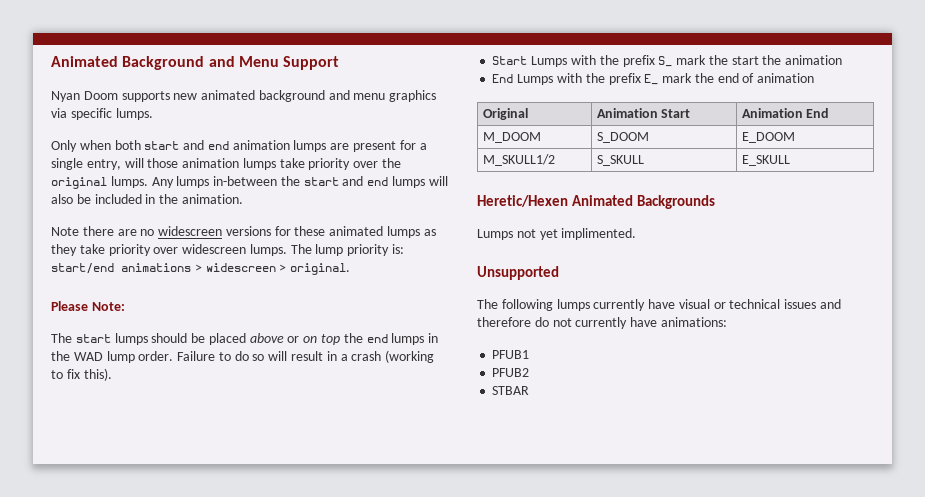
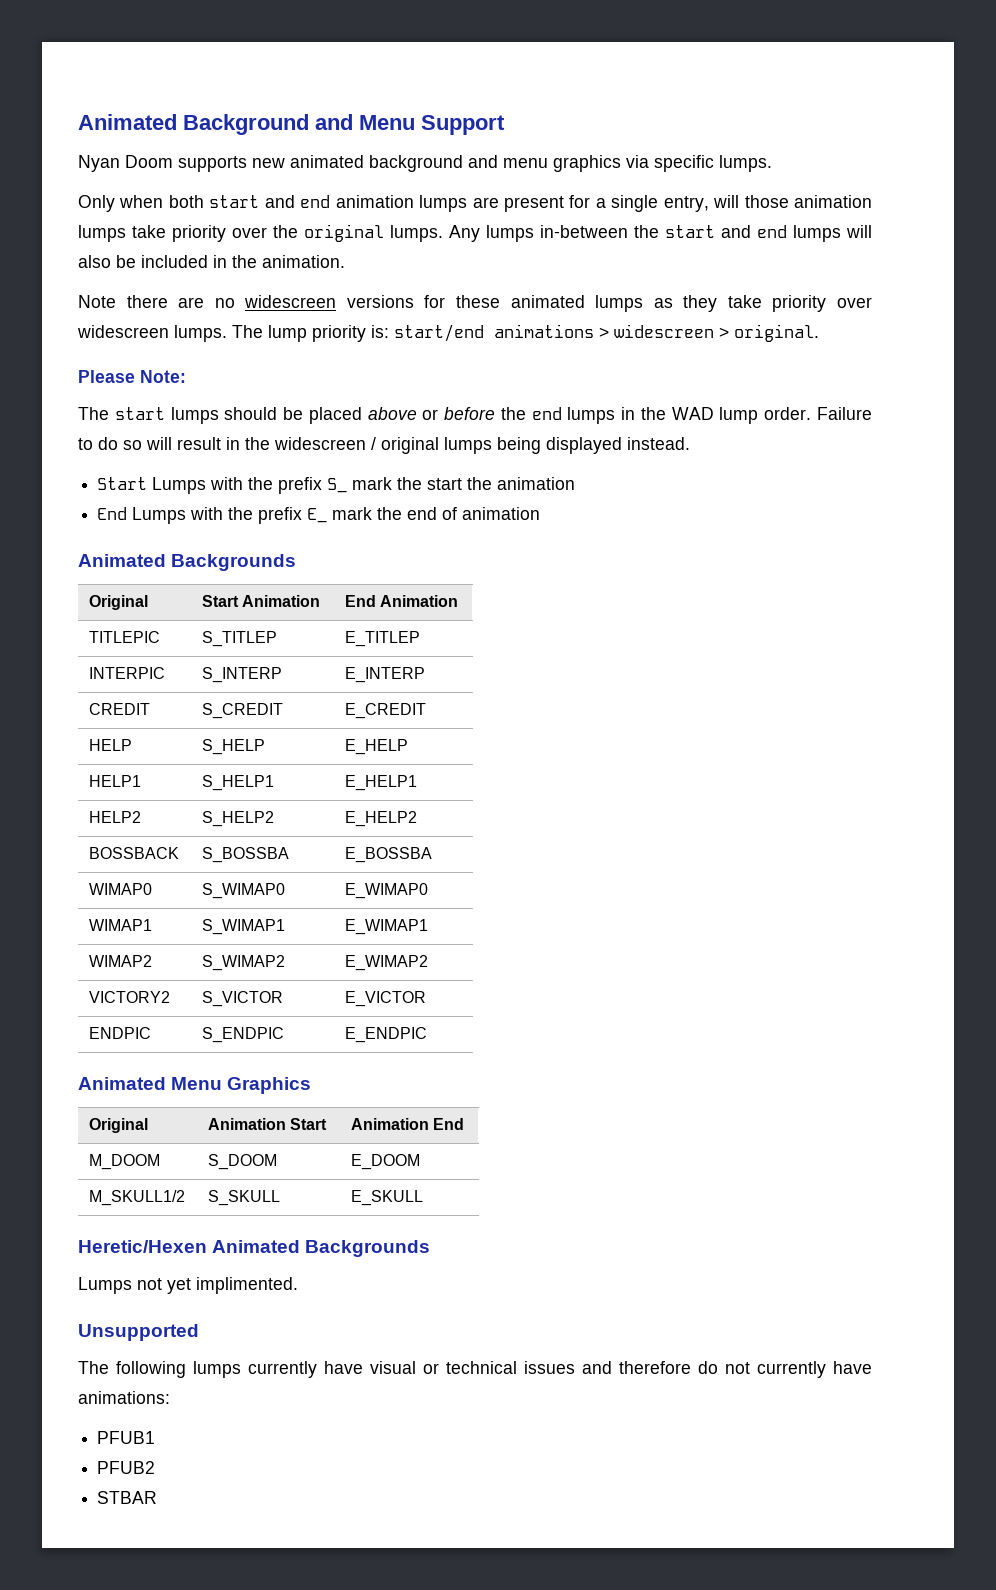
[303,334,341,345] on top -> [444,407,496,420] before
[340,350,435,363] [51,368,112,381] a crash (working to fix this). -> [245,437,690,454] the widescreen / original lumps being displayed instead.
(815, 78) none -> [78,554,297,571] [89,595,149,610] [202,595,321,607] [345,595,459,607] [89,631,161,643] [202,631,278,647] [345,631,421,647] [89,667,166,679] [202,667,283,683] [345,667,426,683] [89,703,151,715] [202,703,284,719] [345,703,427,719] [89,739,133,751] [202,739,266,755] [345,739,409,755] [89,775,142,787] [202,775,275,791] [345,775,418,791] [89,811,142,823] [202,811,275,827] [345,811,418,827] [89,847,180,859] [202,847,290,863] [345,847,433,863] [89,883,153,895] [202,883,286,899] [345,883,429,899] [89,919,153,931] [202,919,286,935] [345,919,429,935] [89,955,153,967] [202,955,286,971] [345,955,429,971] [89,991,171,1003] [202,991,284,1007] [345,991,427,1007] [89,1027,152,1039] [202,1027,285,1043] [345,1027,428,1043] [78,1077,312,1094] // Animated Backgrounds // Original | Start Animation | End Animation // TITLEPIC | S_TITLEP | E_TITLEP // INTERPIC | S_INTERP | E_INTERP // CREDIT | S_CREDIT | E_CREDIT // HELP | S_HELP | E_HELP // HELP1 | S_HELP1 | E_HELP1 // HELP2 | S_HELP2 | E_HELP2 // BOSSBACK | S_BOSSBA | E_BOSSBA // WIMAP0 | S_WIMAP0 | E_WIMAP0 // WIMAP1 | S_WIMAP1 | E_WIMAP1 // WIMAP2 | S_WIMAP2 | E_WIMAP2 // VICTORY2 | S_VICTOR | E_VICTOR // ENDPIC | S_ENDPIC | E_ENDPIC // Animated Menu Graphics

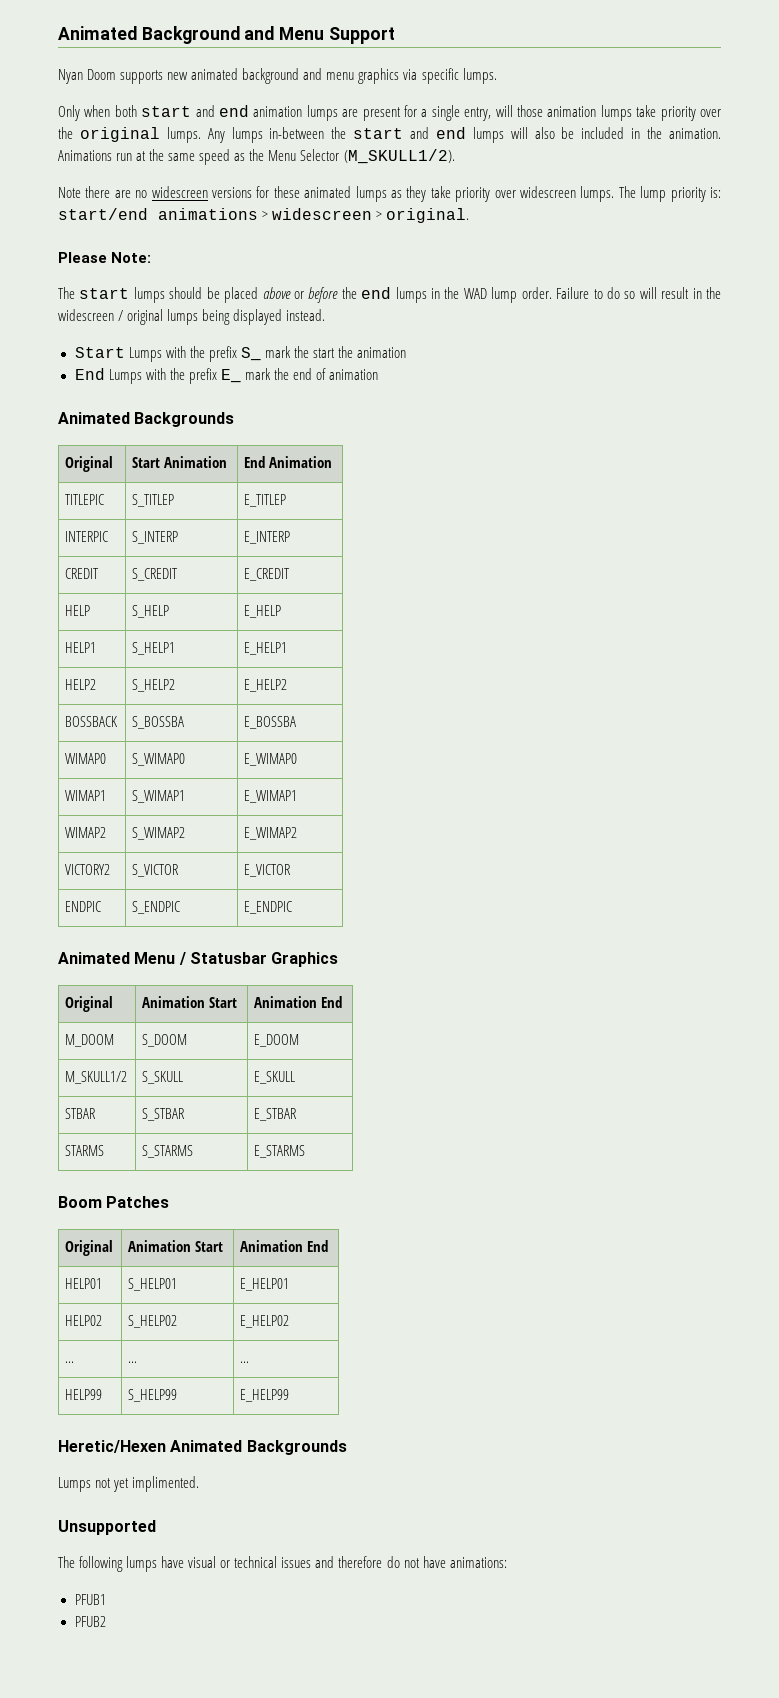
(345, 261) none -> [58,149,455,165] Animations run at the same speed as the Menu Selector (M_SKULL1/2).
(223, 1083) none -> [178,952,267,965] / Statusbar
(424, 1198) none -> [65,1108,97,1119] [142,1108,186,1121] [254,1108,298,1121] [65,1145,105,1156] [142,1145,194,1158] [254,1145,306,1158] [58,1196,170,1208] [65,1240,114,1256] [128,1240,224,1252] [240,1240,329,1252] [65,1278,103,1289] [128,1278,178,1291] [240,1278,290,1291] [65,1315,103,1326] [128,1315,178,1328] [240,1315,290,1328] [65,1361,75,1363] [128,1361,138,1363] [240,1361,250,1363] [65,1389,103,1400] [128,1389,178,1402] [240,1389,290,1402] // STBAR | S_STBAR | E_STBAR // STARMS | S_STARMS | E_STARMS // Boom Patches // Original | Animation Start | Animation End // HELP01 | S_HELP01 | E_HELP01 // HELP02 | S_HELP02 | E_HELP02 // ... | ... | ... // HELP99 | S_HELP99 | E_HELP99
[248,1361,317,1378] currently -> (158, 1564) none
[757,1361,826,1378] currently -> (420, 1563) none
[97,1491,158,1504] // STBAR -> (106, 1621) none

